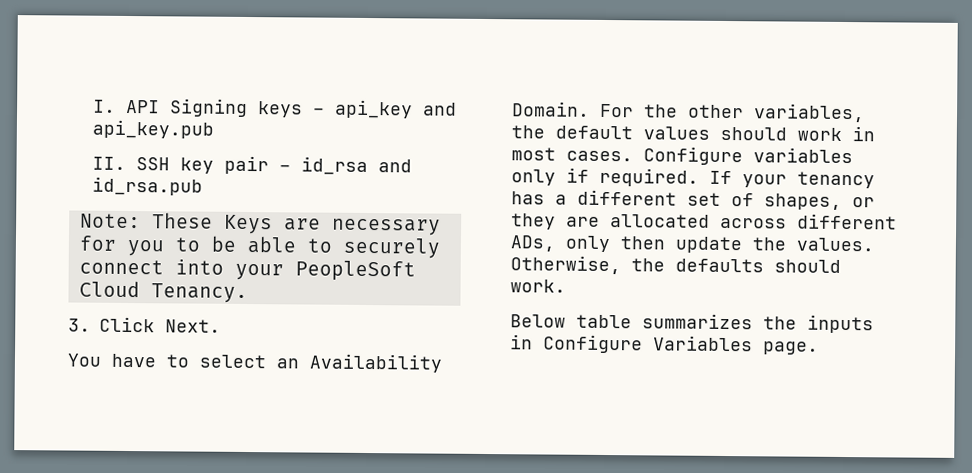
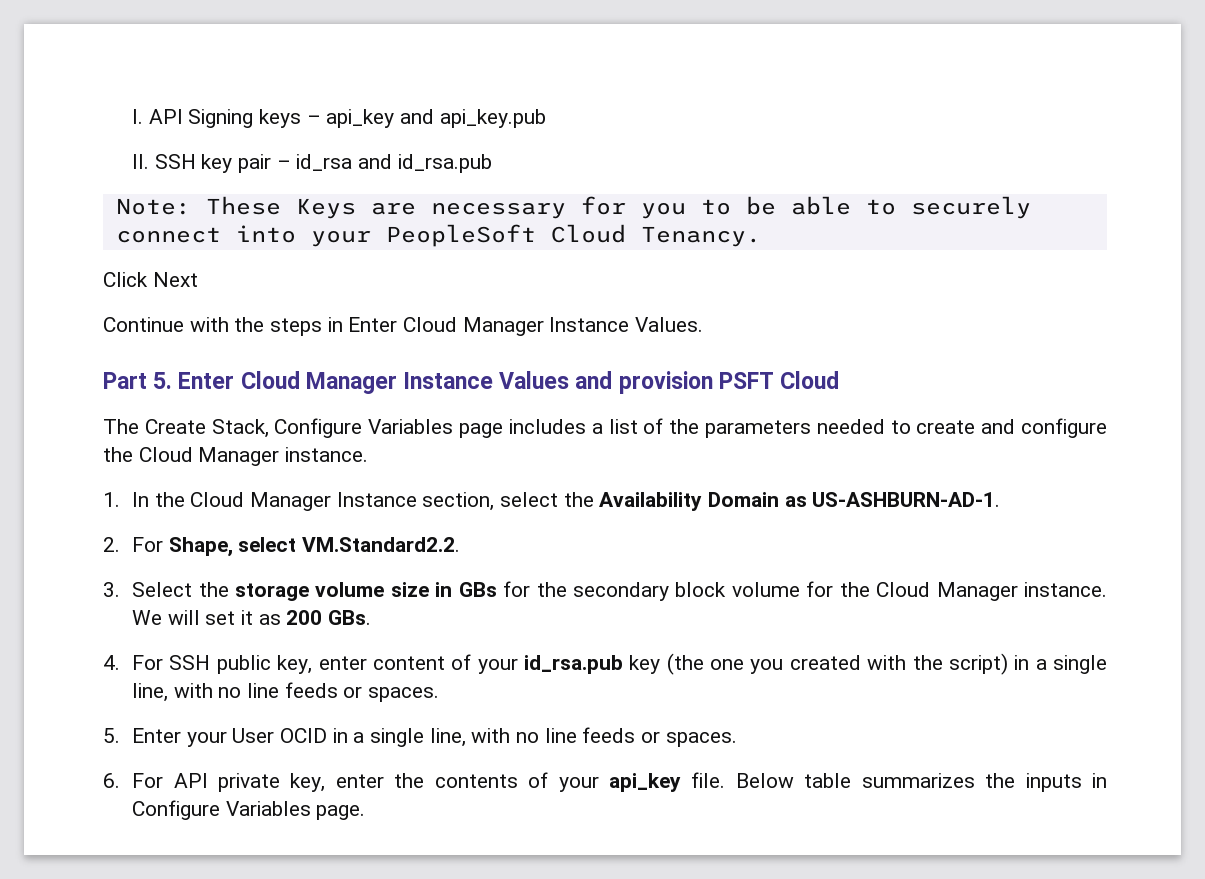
[68,316,221,333] [67,353,443,373] [512,101,865,123] [511,125,875,142] [511,146,853,166] [511,167,875,189] [511,189,875,210] [511,213,897,230] [510,235,874,254] [510,255,841,275] [510,279,566,293] 3. Click Next. // You have to select an Availability Domain. For the other variables, the default values should work in most cases. Configure variables only if required. If your tenancy has a different set of shapes, or they are allocated across different ADs, only then update the values. Otherwise, the defaults should work. // -> [103,272,198,287] [103,317,704,336] [103,371,840,394] [103,418,1107,438] [103,447,369,466] [103,492,1001,511] [103,537,461,557] [103,581,1108,601] [132,610,372,625] [103,653,1107,675] [132,682,440,702] [103,727,737,747] [103,772,726,792] Click Next // Continue with the steps in Enter Cloud Manager Instance Values. // Part 5. Enter Cloud Manager Instance Values and provision PSFT Cloud // The Create Stack, Configure Variables page includes a list of the parameters needed to create and configure the Cloud Manager instance. // 1. In the Cloud Manager Instance section, select the Availability Domain as US-ASHBURN-AD-1. // 2. For Shape, select VM.Standard2.2. // 3. Select the storage volume size in GBs for the secondary block volume for the Cloud Manager instance. We will set it as 200 GBs. // 4. For SSH public key, enter content of your id_rsa.pub key (the one you created with the script) in a single line, with no line feeds or spaces. // 5. Enter your User OCID in a single line, with no line feeds or spaces. // 6. For API private key, enter the contents of your api_key file.

